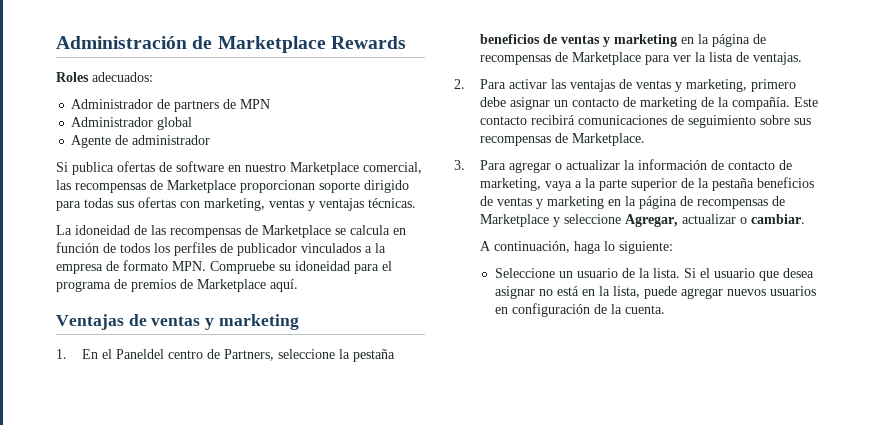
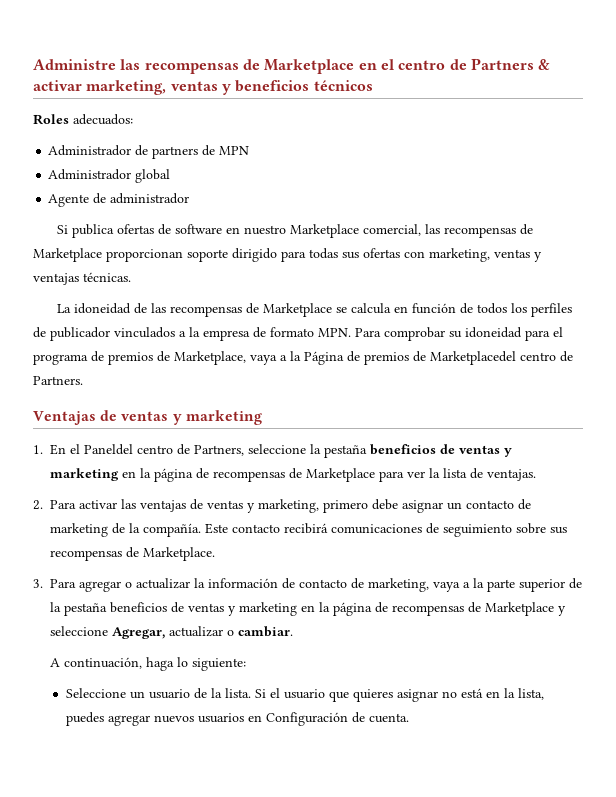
[56,36,406,53] Administración de Marketplace Rewards -> [33,58,551,74] [33,80,373,95] Administre las recompensas de Marketplace en el centro de Partners & activar marketing, ventas y beneficios técnicos
[210,261,275,274] Compruebe -> [355,327,445,341] Para comprobar
[197,279,298,292] Marketplace aquí. -> [174,351,573,365] [33,376,83,385] Marketplace, vaya a la Página de premios de Marketplacedel centro de Partners.
[783,268,815,278] desea -> [352,689,393,702] quieres
[644,286,678,299] puede -> [65,712,104,726] puedes
[512,303,623,317] configuración de la -> [265,712,365,726] Configuración de

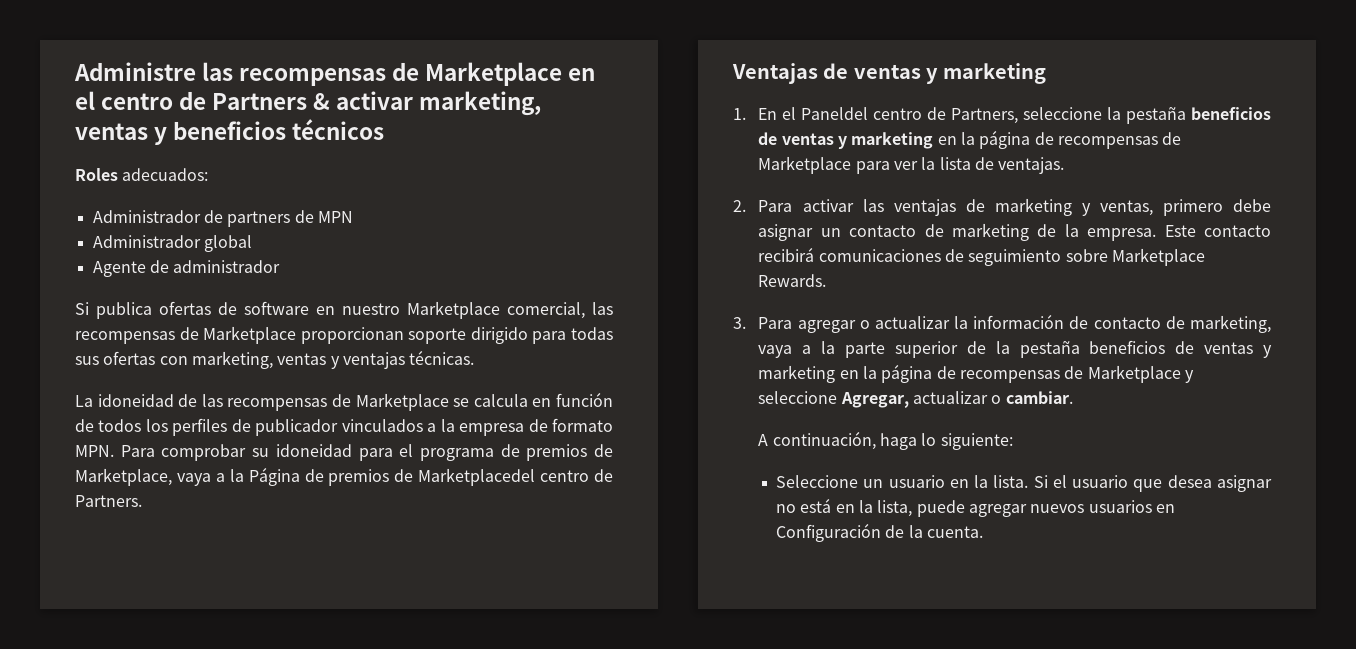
[207,499,320,513] ventas y marketing, -> [994,198,1153,216] marketing y ventas,
[143,523,202,537] compañía. -> [1087,228,1157,241] empresa.
[550,527,568,534] [50,547,216,561] sus recompensas de Marketplace. -> [1112,248,1206,266] [758,274,827,287] Marketplace Rewards.
[193,688,207,699] de -> [949,479,969,488] en
[352,689,393,702] quieres -> [1167,475,1212,488] desea
[65,712,104,726] puedes -> [916,500,965,517] puede
(365, 717) none -> [908,525,923,538] la

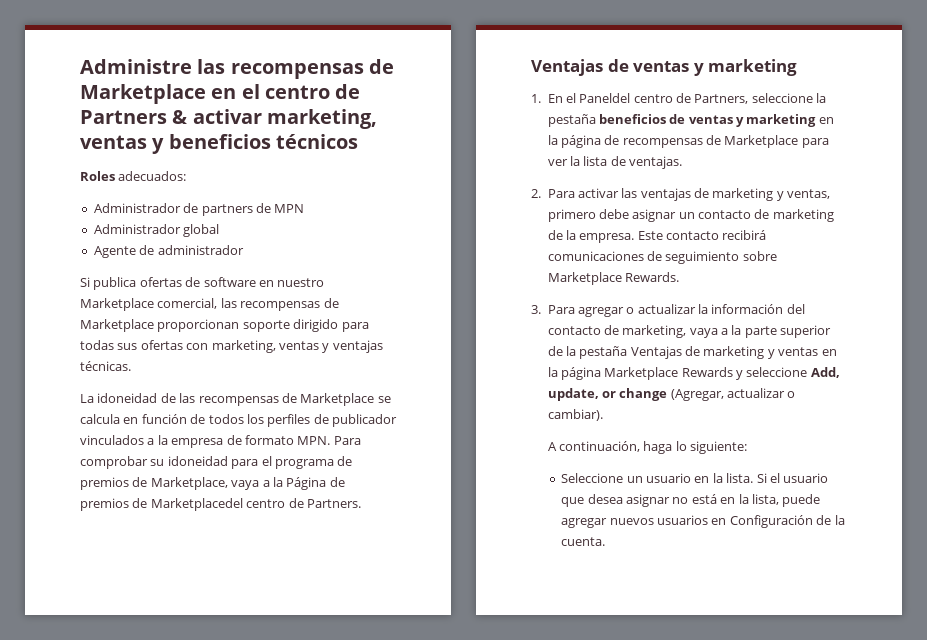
[1069,316,1089,329] de -> [786,304,805,314] del
[1089,340,1273,358] [758,364,1194,383] [758,391,909,408] beneficios de ventas y marketing en la página de recompensas de Marketplace y seleccione Agregar, -> [630,346,837,359] [547,367,840,380] [547,388,724,401] Ventajas de marketing y ventas en la página Marketplace Rewards y seleccione Add, update, or change (Agregar,
[1005,391,1073,404] cambiar. -> [547,409,603,421] cambiar).

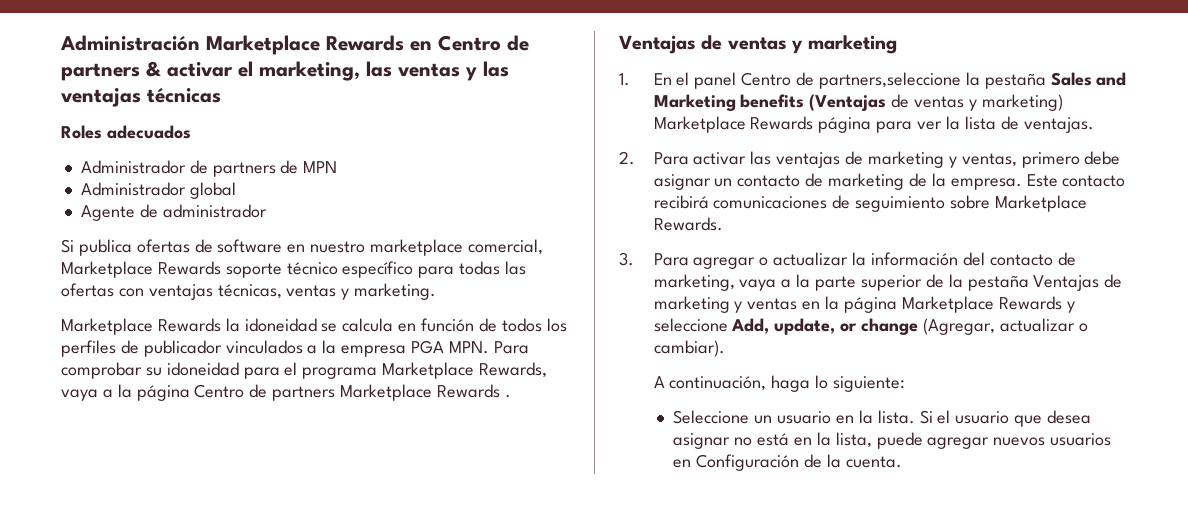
[80,59,394,79] [80,84,361,104] [80,109,377,129] [80,134,358,154] Administre las recompensas de Marketplace en el centro de Partners & activar marketing, ventas y beneficios técnicos -> [60,35,529,55] [61,61,509,81] [61,87,221,107] Administración Marketplace Rewards en Centro de partners & activar el marketing, las ventas y las ventajas técnicas
[118,171,187,181] adecuados: -> [106,125,191,139] adecuados
[80,298,339,311] [80,319,339,332] Marketplace comercial, las recompensas de Marketplace proporcionan soporte dirigido -> [370,239,543,256] [61,261,414,278] marketplace comercial, Marketplace Rewards soporte técnico específico
[117,343,138,350] sus -> [505,261,527,275] las
[211,340,383,353] [80,361,131,371] [80,393,375,406] marketing, ventas y ventajas técnicas. // La idoneidad de las recompensas de Marketplace -> [148,283,437,300] [61,318,317,335] ventajas técnicas, ventas y marketing. // Marketplace Rewards la idoneidad
[226,435,294,445] de formato -> [411,340,445,354] PGA
[337,456,353,466] [80,477,345,490] [80,498,361,511] de premios de Marketplace, vaya a la Página de premios de Marketplacedel centro de Partners. -> [382,362,548,379] [61,384,511,401] Marketplace Rewards, vaya a la página Centro de partners Marketplace Rewards .
[579,93,827,104] [547,114,834,127] [547,135,799,148] Paneldel centro de Partners, seleccione la pestaña beneficios de ventas y marketing en la página de recompensas de Marketplace -> [694,72,1127,89] [653,94,1063,111] [653,116,872,133] panel Centro de partners,seleccione la pestaña Sales and Marketing benefits (Ventajas de ventas y marketing) Marketplace Rewards página

